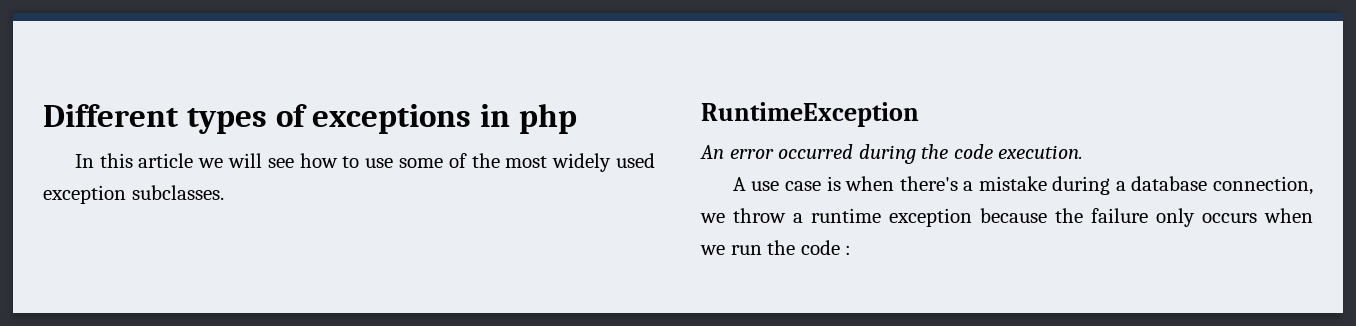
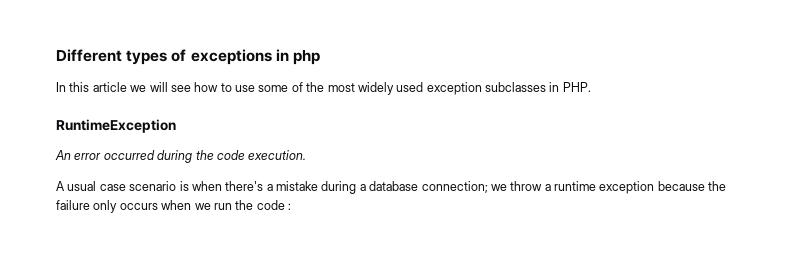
[131,185,224,200] subclasses. -> [485,82,591,92] subclasses in PHP.
[751,181,821,191] use case -> [67,181,177,191] usual case scenario
[1213,176,1313,195] connection, -> [421,181,488,193] connection;

